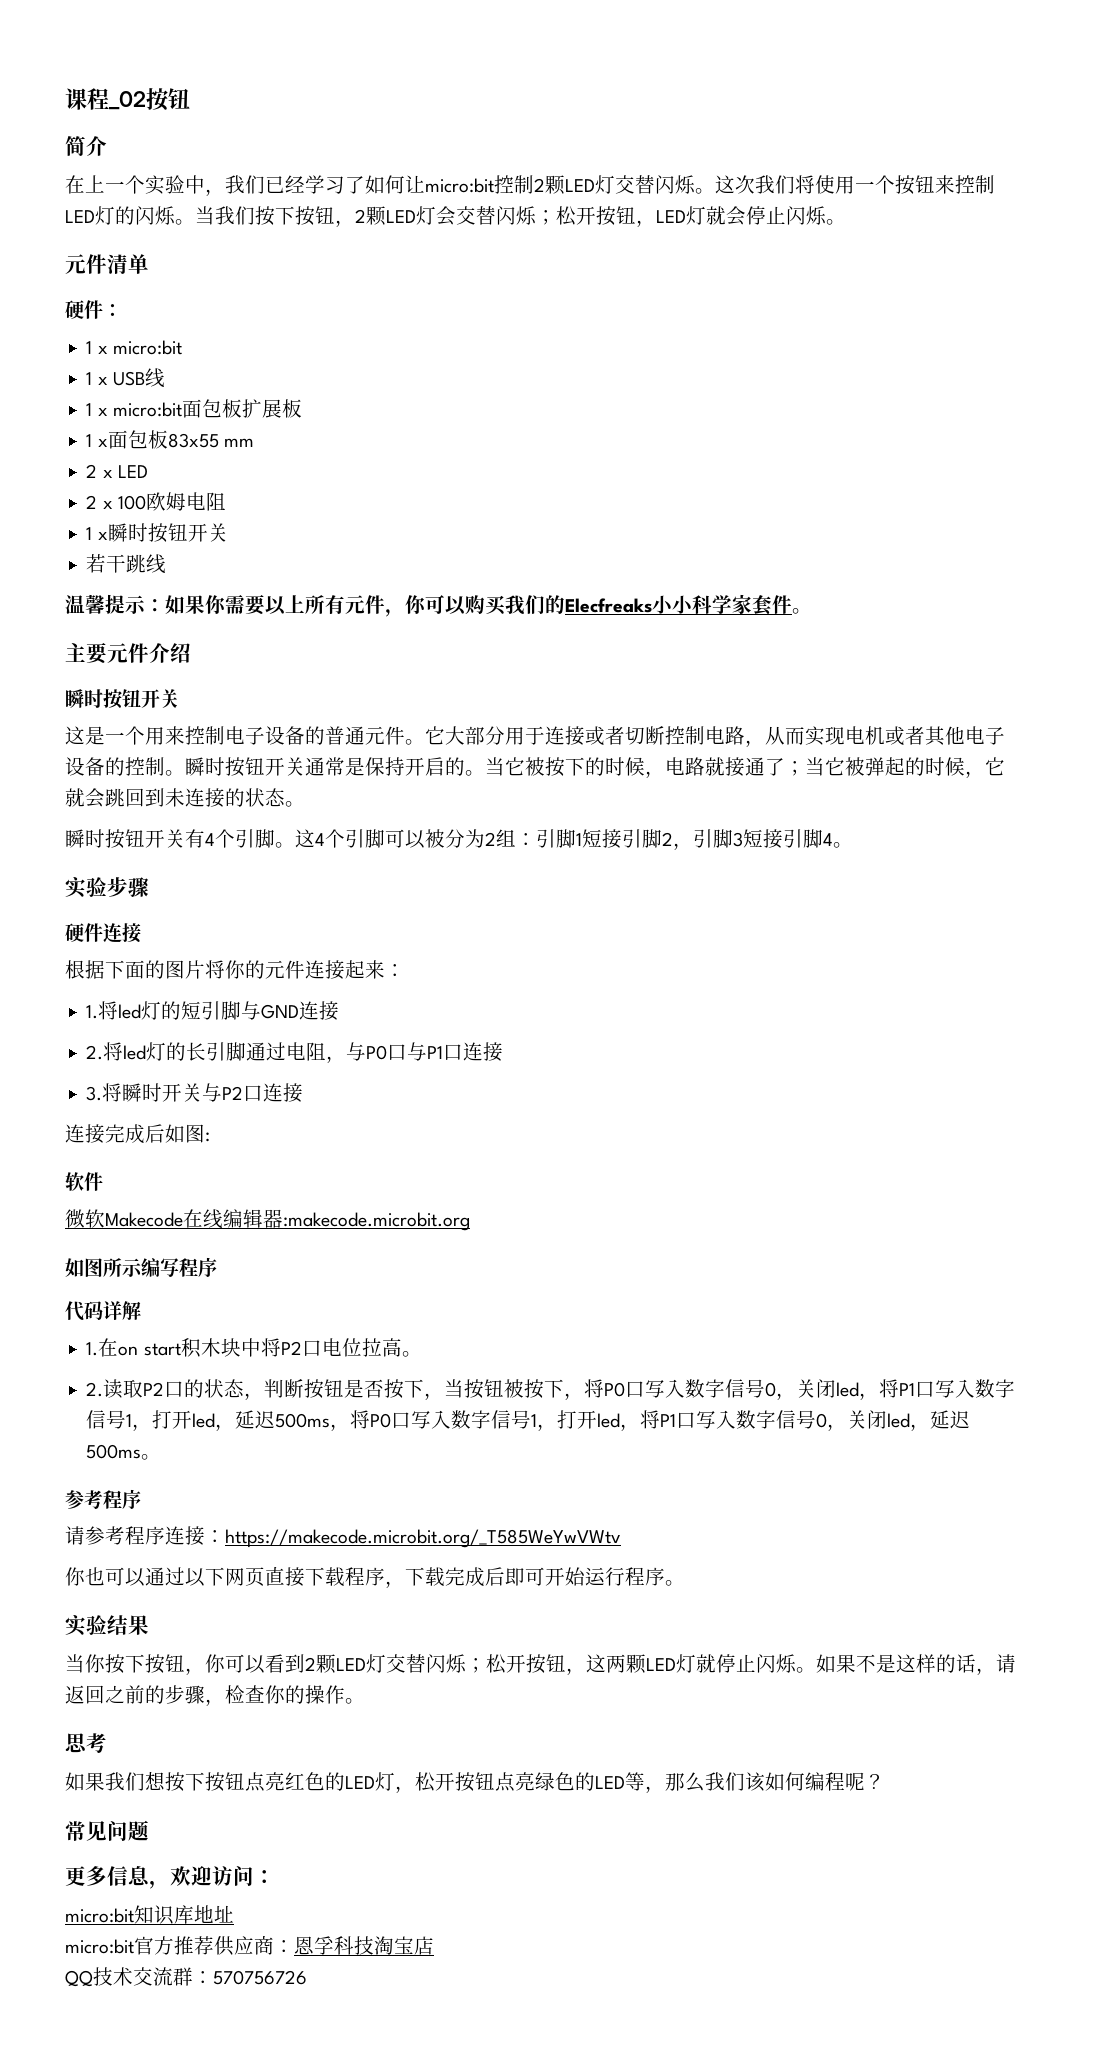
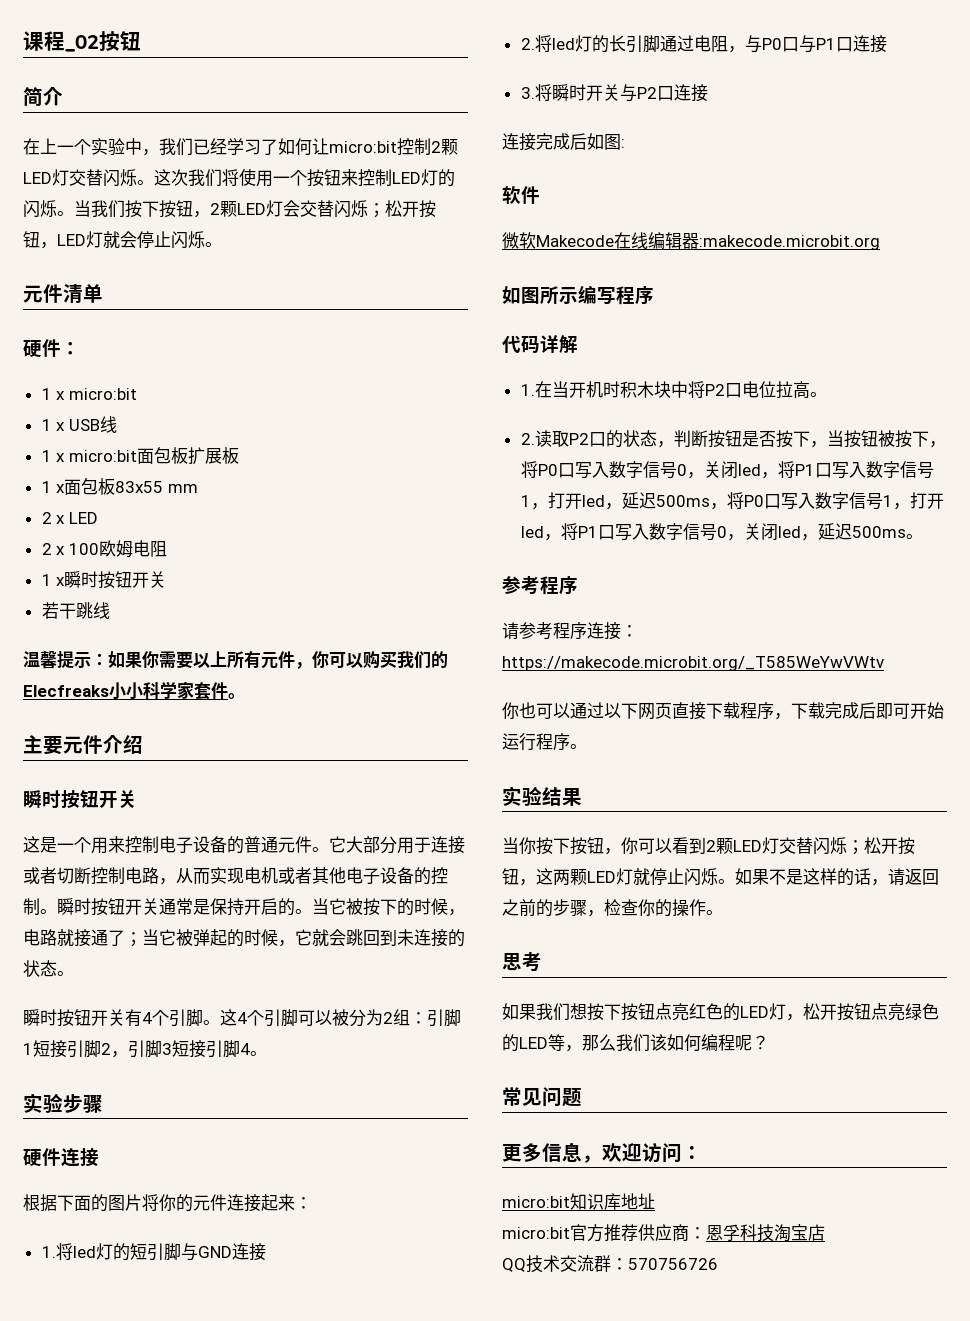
[118,1343,181,1356] on start -> [551,381,620,398] 当开机时

